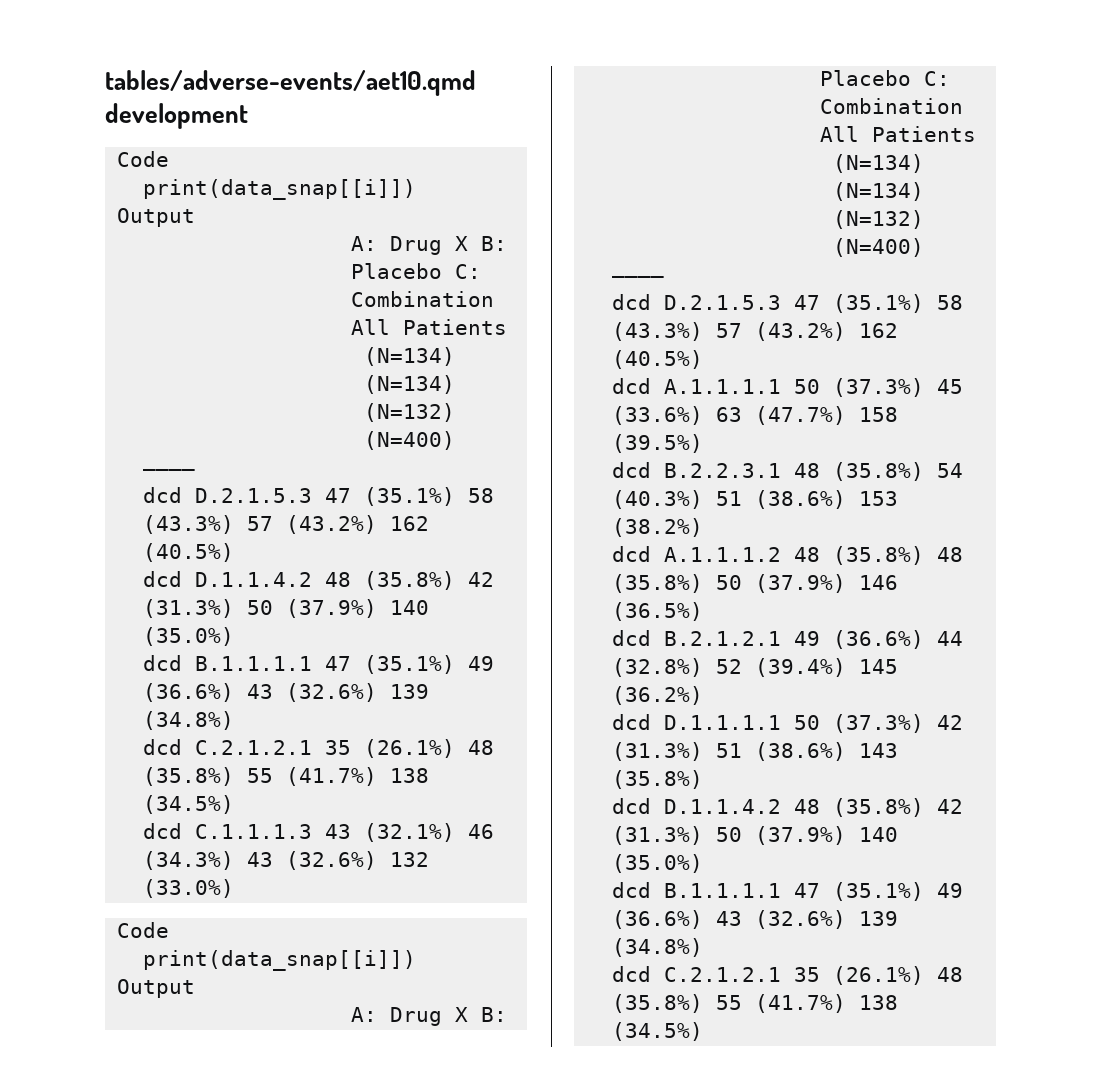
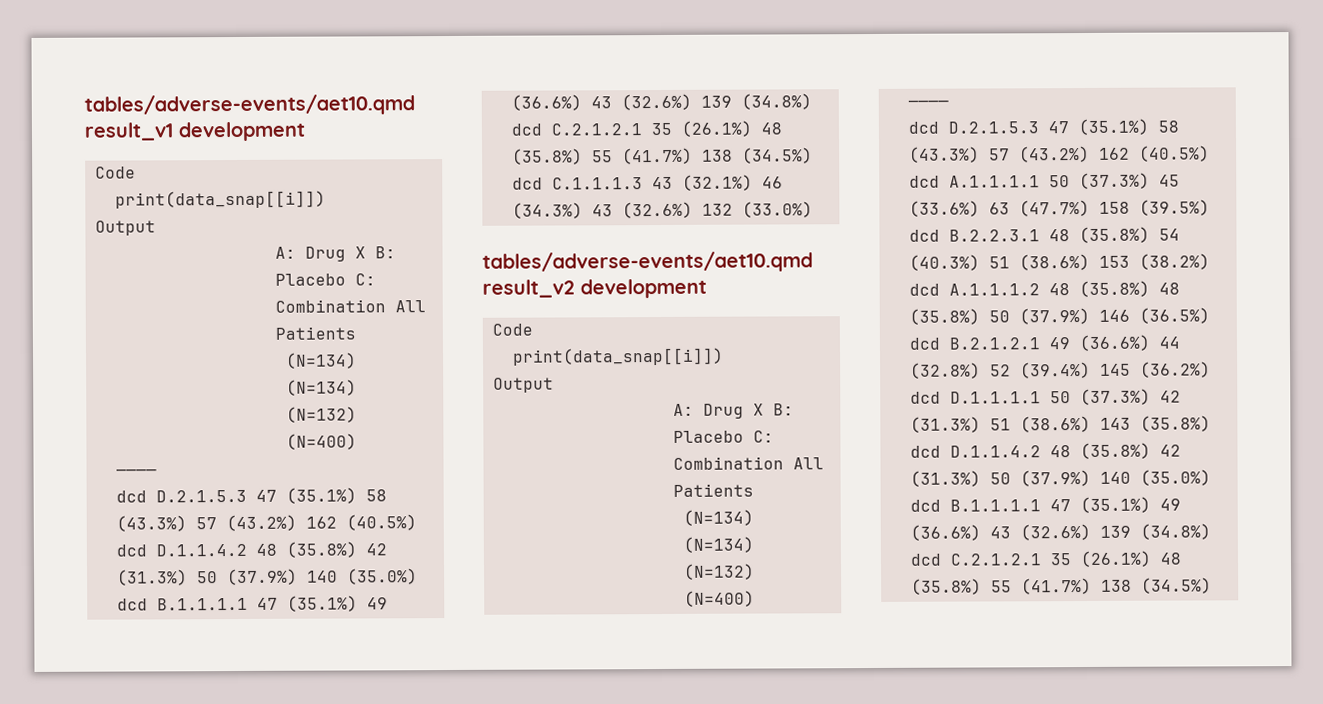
[105,70,476,96] tables/adverse-events/aet10.qmd -> [84,94,415,116] [84,122,173,141] tables/adverse-events/aet10.qmd result_v1
(235, 888) none -> [482,251,813,273] [482,278,707,299] // tables/adverse-events/aet10.qmd result_v2 development

